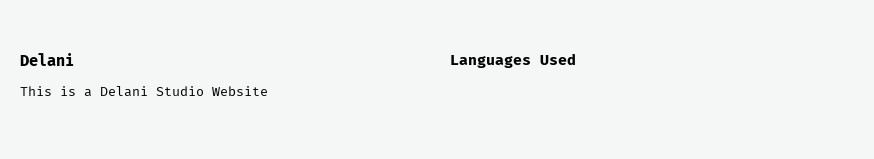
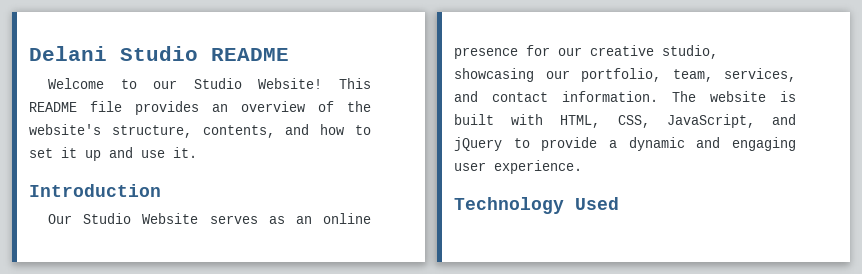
[20,53,74,66] [20,86,268,97] [450,55,531,68] Delani // This is a Delani Studio Website // Languages -> [29,46,289,61] [47,78,371,89] [29,101,371,115] [29,124,372,138] [29,147,197,161] [29,184,161,197] [47,213,371,224] [454,45,718,59] [454,68,796,82] [454,91,796,102] [454,114,796,128] [454,137,796,151] [454,160,582,174] [454,197,564,214] Delani Studio README // Welcome to our Studio Website! This README file provides an overview of the website's structure, contents, and how to set it up and use it. // Introduction // Our Studio Website serves as an online presence for our creative studio, showcasing our portfolio, team, services, and contact information. The website is built with HTML, CSS, JavaScript, and jQuery to provide a dynamic and engaging user experience. // Technology

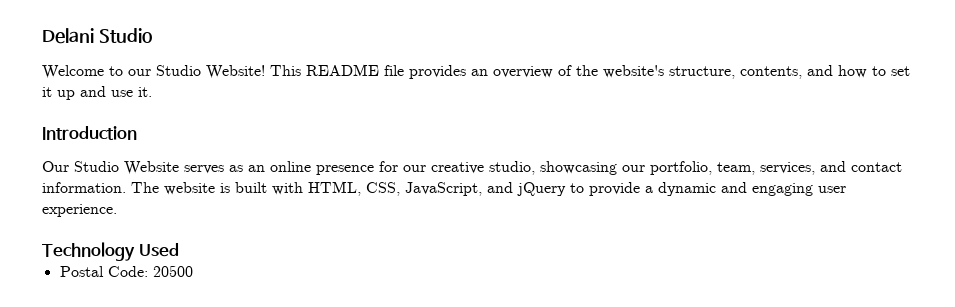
[211,48,289,61] README -> (152, 35) none
(619, 203) none -> [59,265,193,277] // Postal Code: 20500

